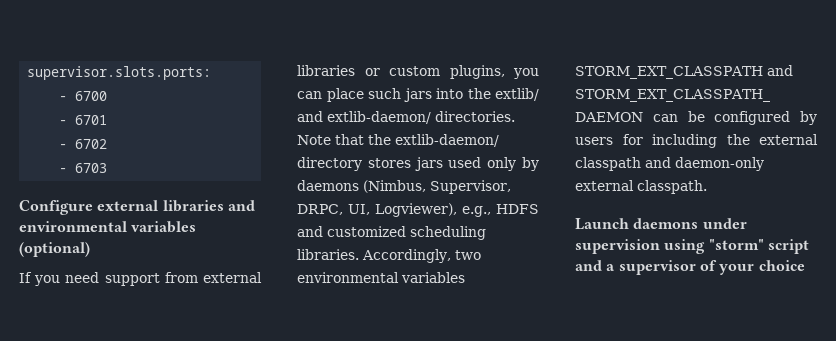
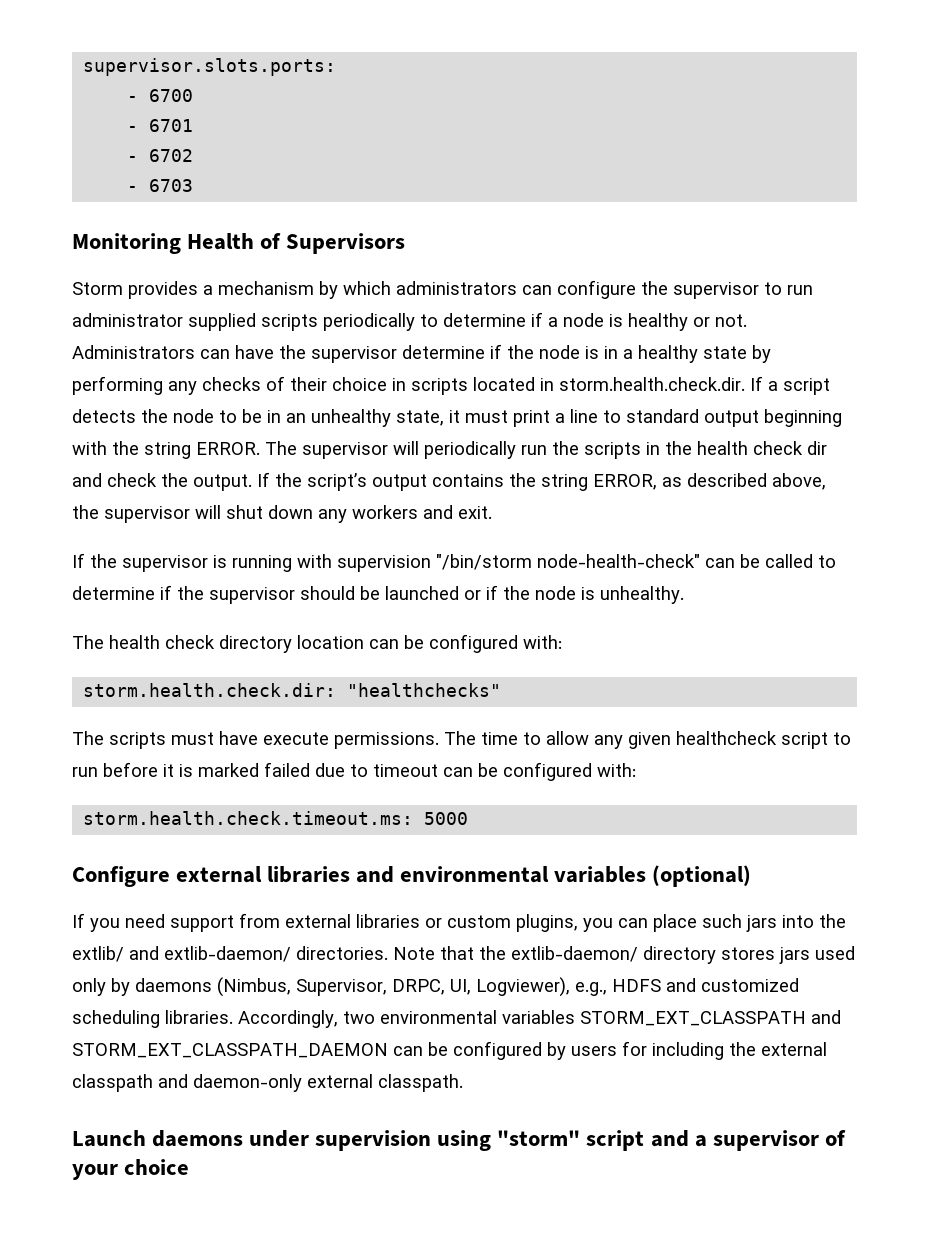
(108, 168) none -> [72,233,406,254] [72,280,813,299] [72,312,747,331] [72,344,771,363] [72,376,830,395] [72,409,842,427] [72,441,827,459] [72,472,826,491] [72,505,492,523] [72,553,836,572] [72,585,684,604] [72,634,562,653] [83,683,502,697] [72,731,851,749] [72,762,636,781] [83,811,469,825] // Monitoring Health of Supervisors // Storm provides a mechanism by which administrators can configure the supervisor to run administrator supplied scripts periodically to determine if a node is healthy or not. Administrators can have the supervisor determine if the node is in a healthy state by performing any checks of their choice in scripts located in storm.health.check.dir. If a script detects the node to be in an unhealthy state, it must print a line to standard output beginning with the string ERROR. The supervisor will periodically run the scripts in the health check dir and check the output. If the script’s output contains the string ERROR, as described above, the supervisor will shut down any workers and exit. // If the supervisor is running with supervision "/bin/storm node-health-check" can be called to determine if the supervisor should be launched or if the node is unhealthy. // The health check directory location can be configured with: // storm.health.check.dir: "healthchecks" // The scripts must have execute permissions. The time to allow any given healthcheck script to run before it is marked failed due to timeout can be configured with: // storm.health.check.timeout.ms: 5000

